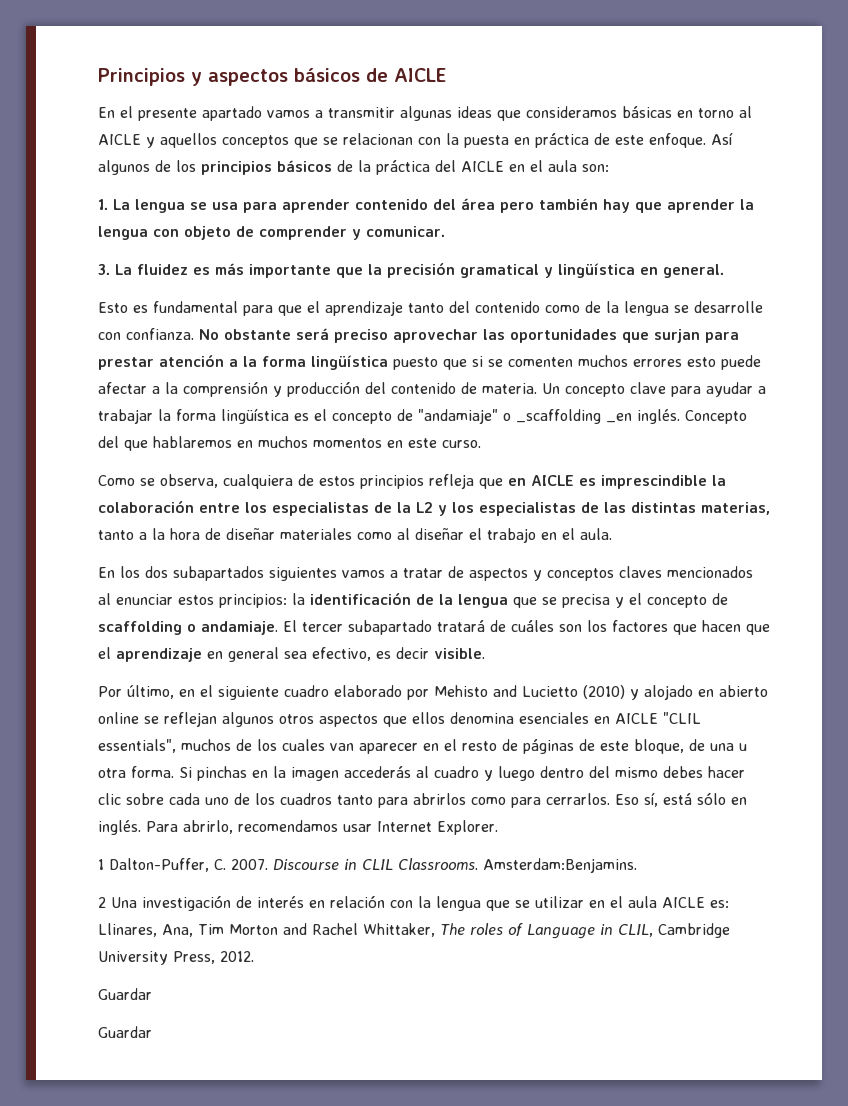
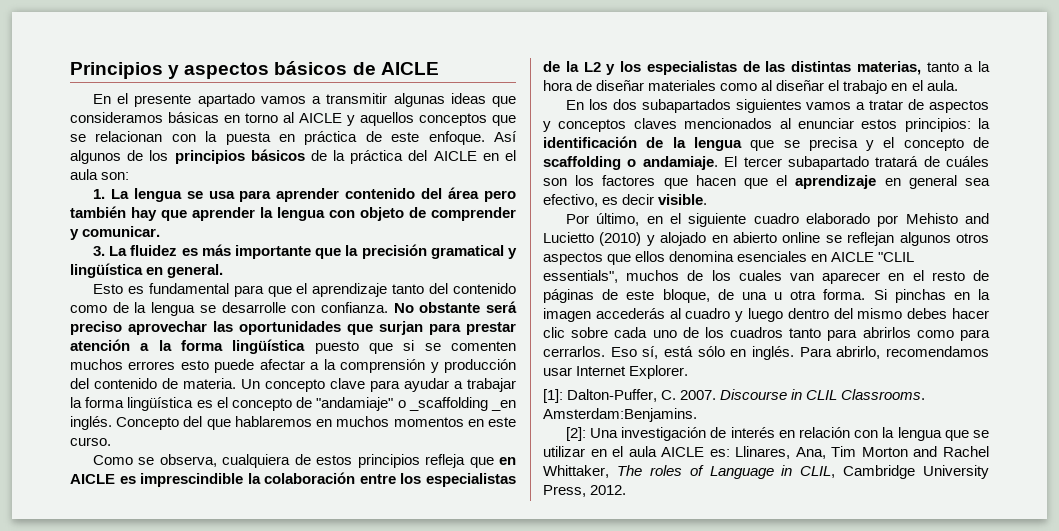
[98,859,104,870] 1 -> [543,389,563,403] [1]:
[98,897,106,908] 2 -> [565,427,586,441] [2]:
[98,988,152,1000] [98,1026,152,1038] // Guardar // Guardar -> (627, 490) none

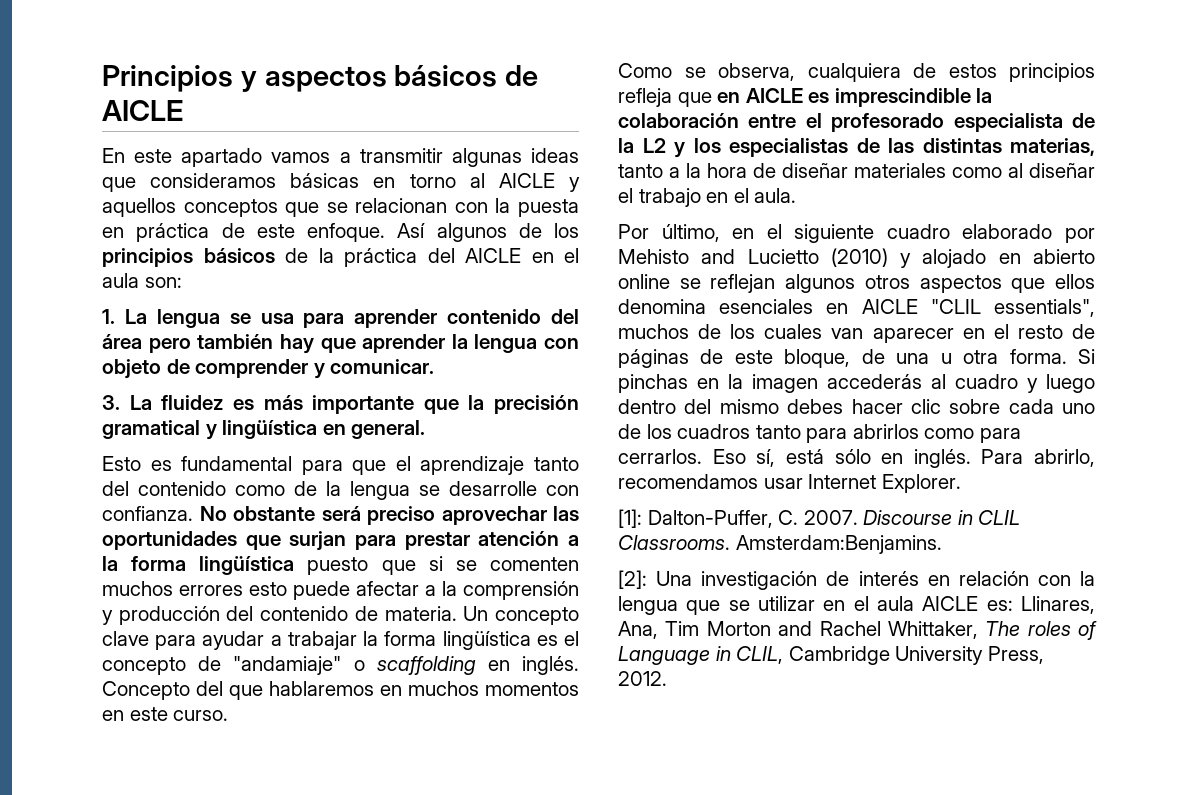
[117,93,192,107] el presente -> [134,149,173,163] este
[408,397,516,411] _scaffolding _en -> [376,656,510,675] scaffolding en
[400,473,516,487] los especialistas -> [805,113,1063,132] el profesorado especialista
[565,99,989,113] [543,118,990,132] [543,136,989,151] [543,156,989,170] [543,175,990,189] [543,194,708,207] // En los dos subapartados siguientes vamos a tratar de aspectos y conceptos claves mencionados al enunciar estos principios: la identificación de la lengua que se precisa y el concepto de scaffolding o andamiaje. El tercer subapartado tratará de cuáles son los factores que hacen que el aprendizaje en general sea efectivo, es decir visible. -> (797, 195) none

